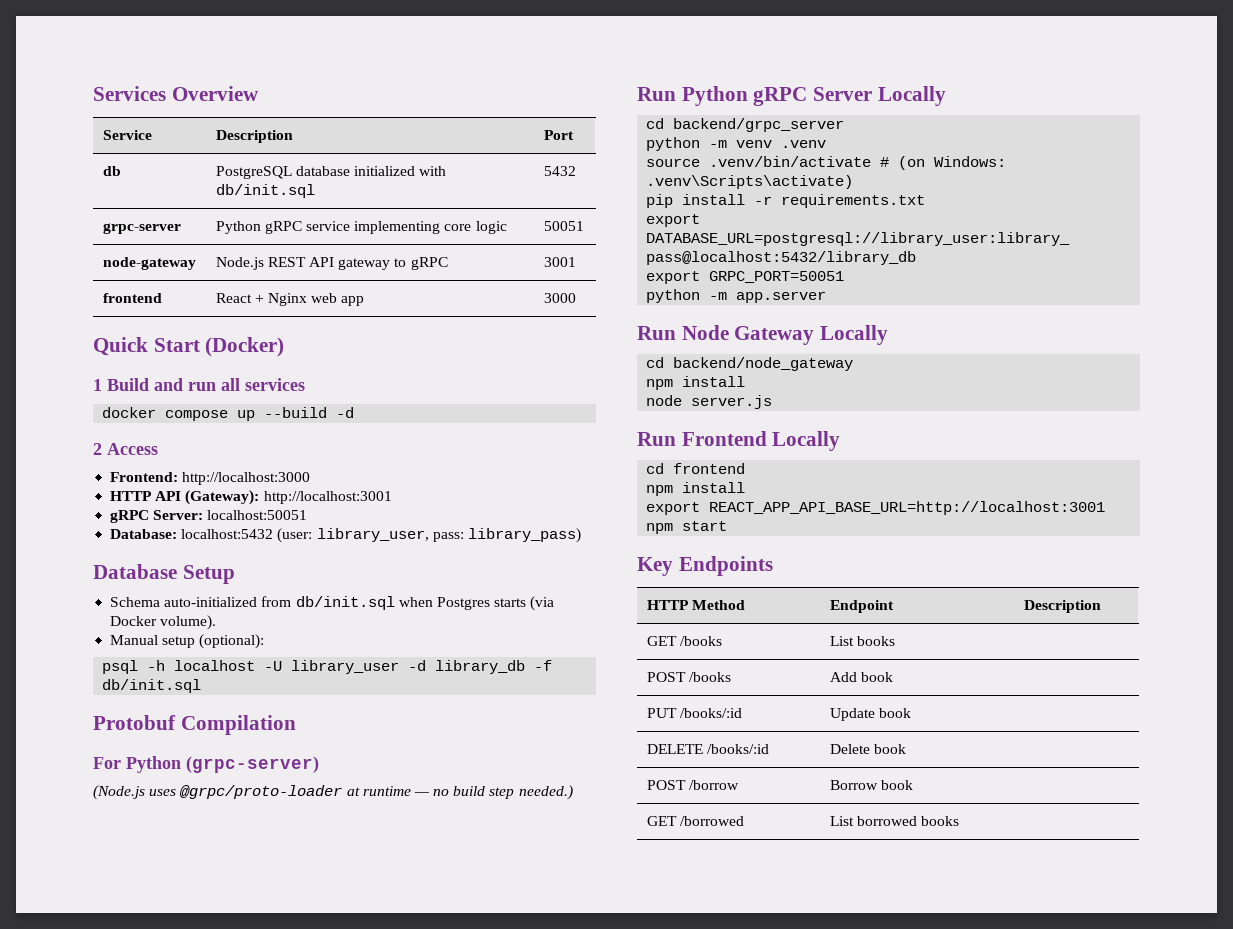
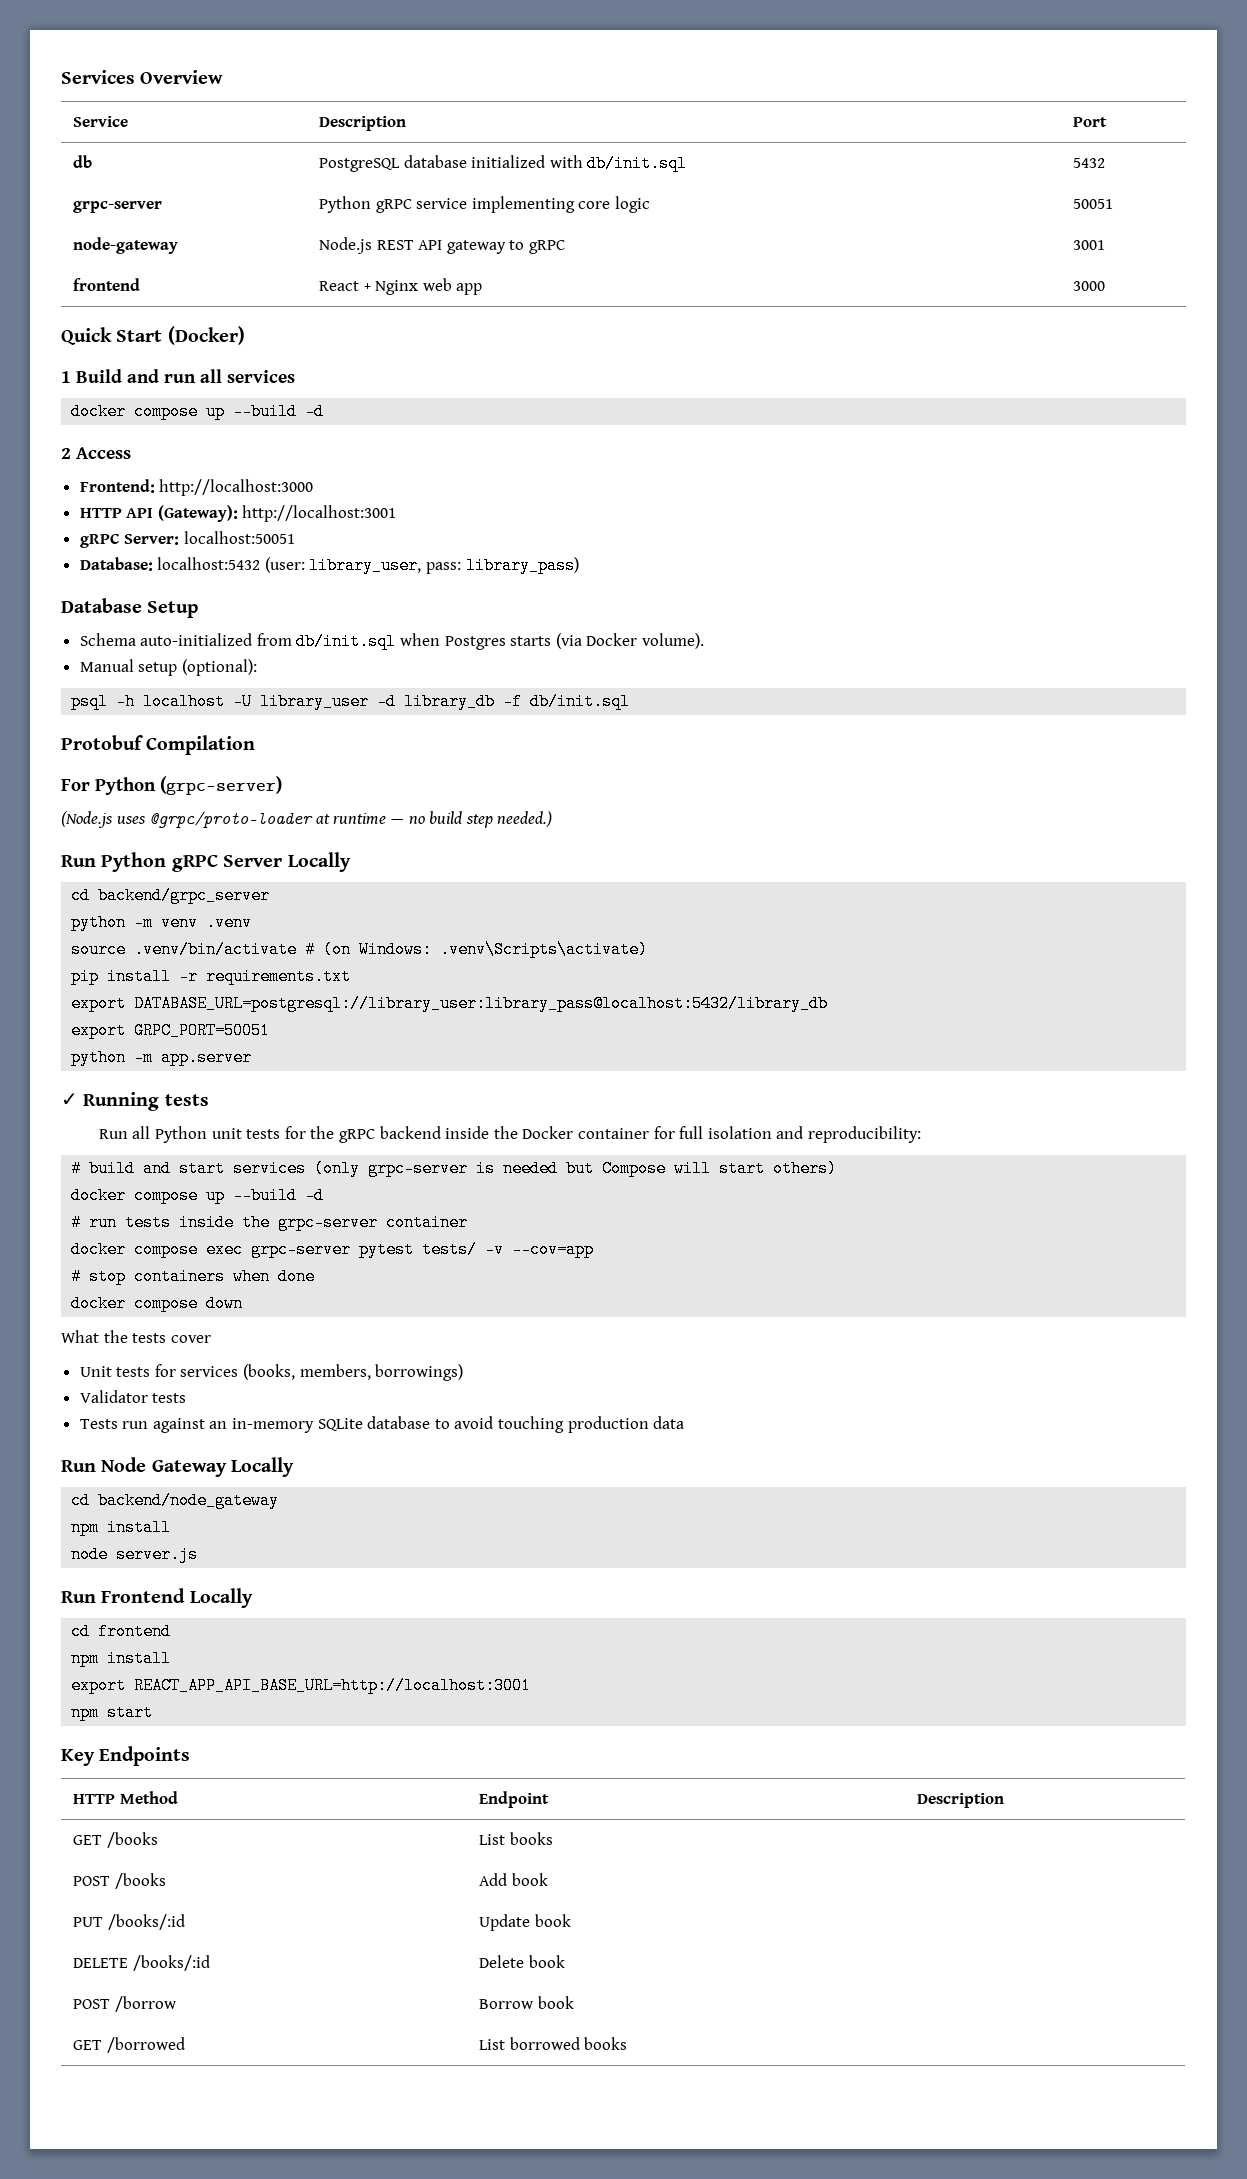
(827, 297) none -> [61,1092,209,1111] [98,1126,921,1143] [71,1160,838,1177] [71,1187,325,1204] [71,1214,469,1231] [71,1241,595,1258] [71,1268,316,1285] [71,1295,244,1312] [61,1330,211,1343] [79,1364,464,1381] [79,1390,187,1403] [79,1416,685,1433] // ✓ Running tests // Run all Python unit tests for the gRPC backend inside the Docker container for full isolation and reproducibility: // # build and start services (only grpc-server is needed but Compose will start others) // docker compose up --build -d // # run tests inside the grpc-server container // docker compose exec grpc-server pytest tests/ -v --cov=app // # stop containers when done // docker compose down // What the tests cover // Unit tests for services (books, members, borrowings) // Validator tests // Tests run against an in-memory SQLite database to avoid touching production data

